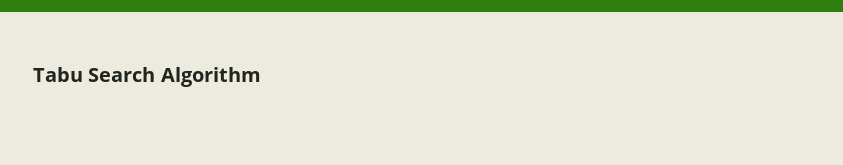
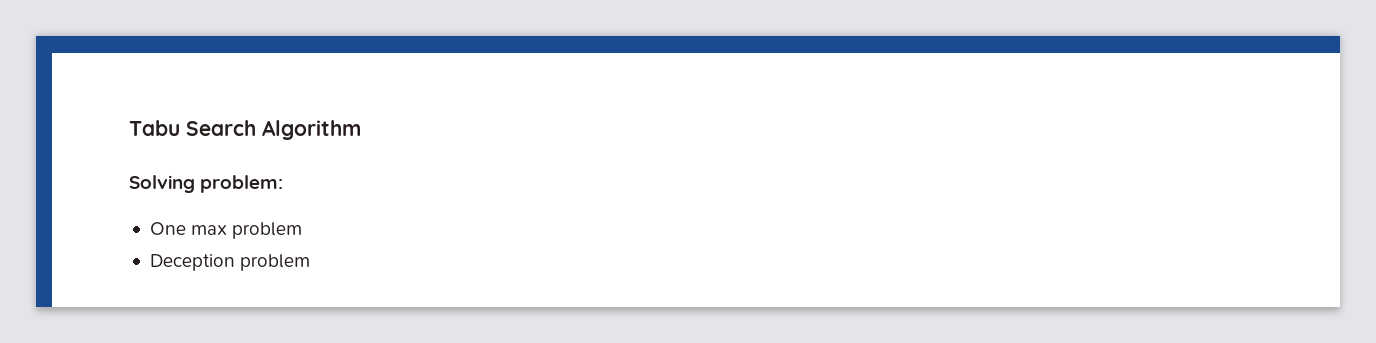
(261, 77) none -> [129,175,284,193] [149,222,303,239] [149,254,311,271] // Solving problem: // One max problem // Deception problem

